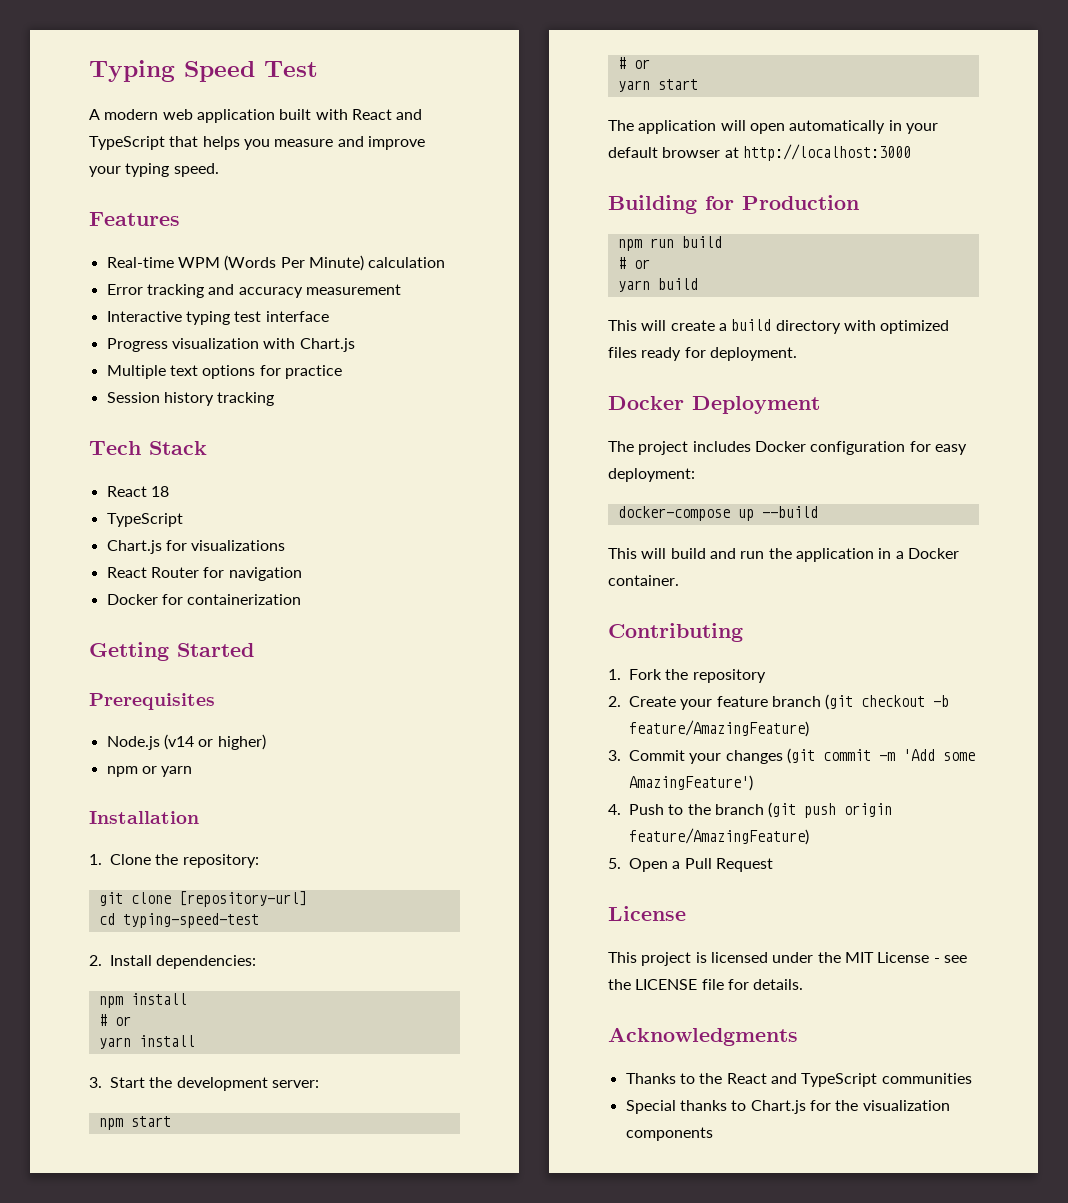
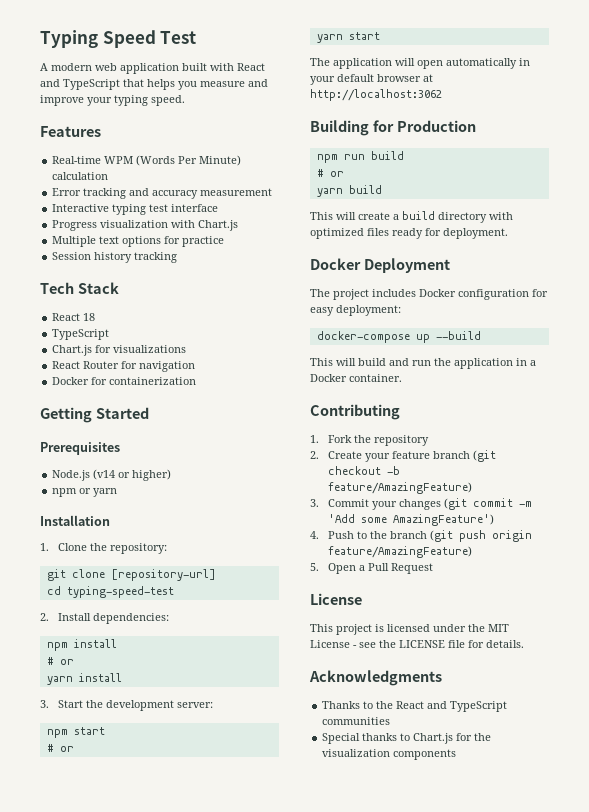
[742,144,911,161] http://localhost:3000 -> [310,89,442,101] http://localhost:3062

